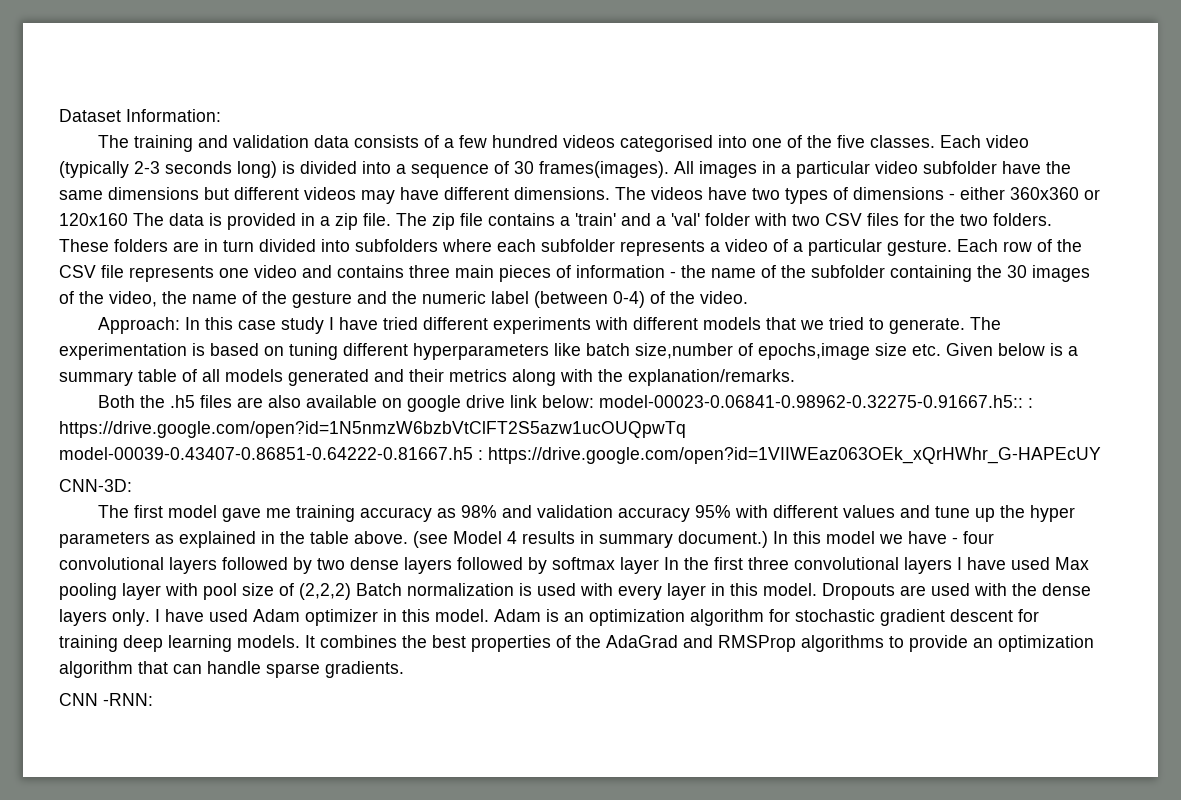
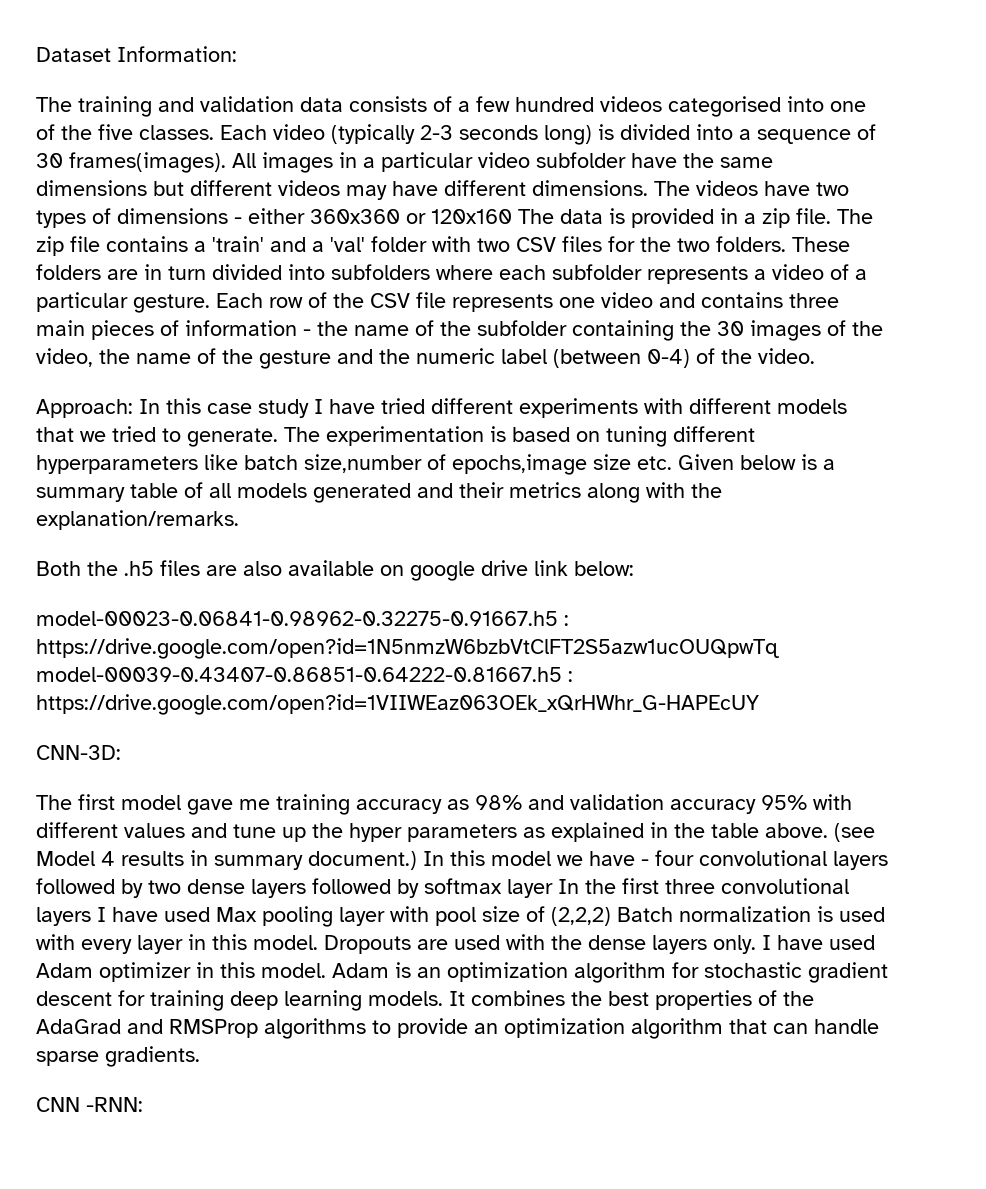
[598,395,1023,408] model-00023-0.06841-0.98962-0.32275-0.91667.h5:: -> [36,611,558,626] // model-00023-0.06841-0.98962-0.32275-0.91667.h5

